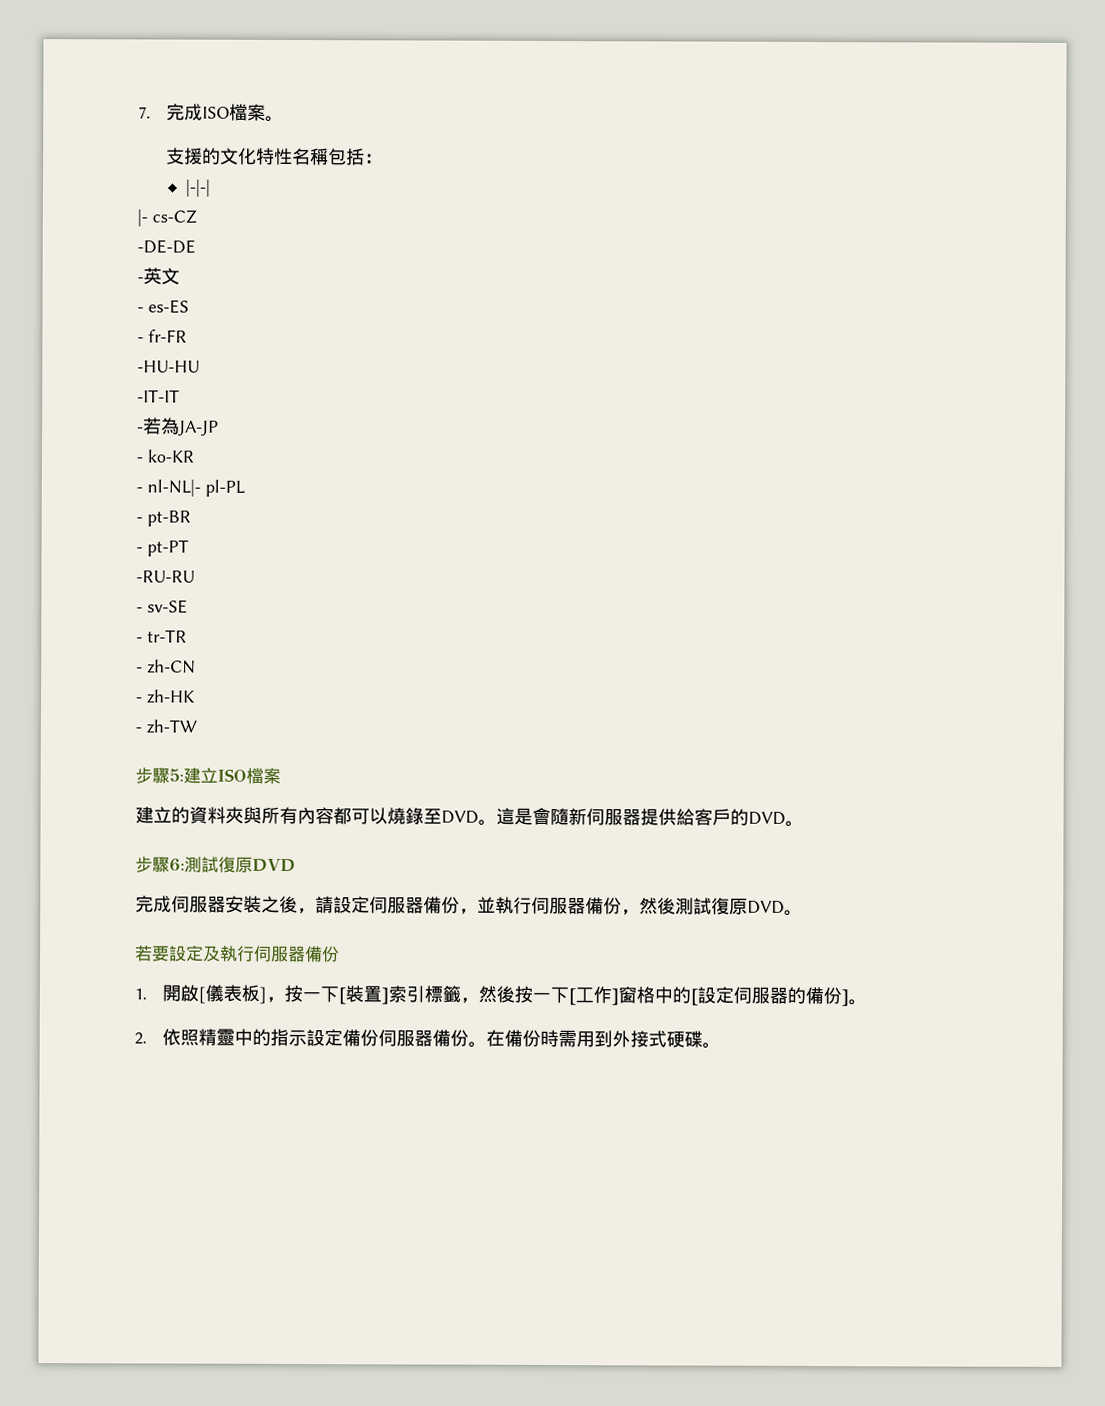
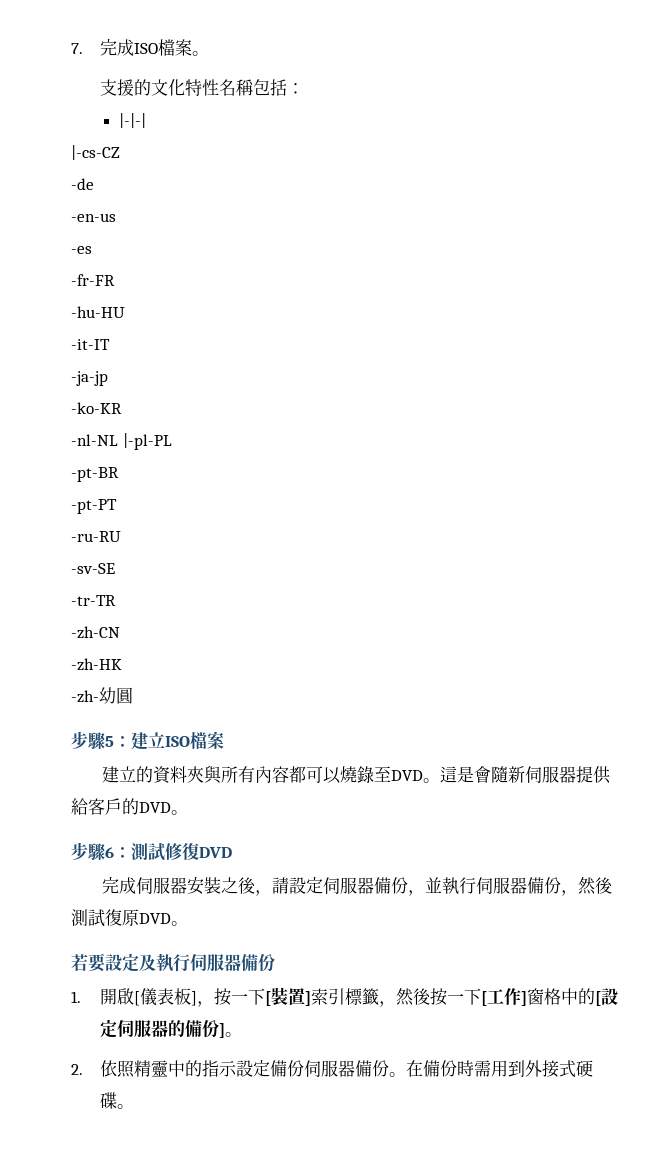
[137,209,197,227] [137,239,196,254] [137,267,180,285] [137,299,189,314] [137,329,187,343] [137,360,200,373] [137,389,180,403] [137,417,219,437] [136,449,194,463] [136,479,245,497] [136,510,191,527] [136,539,189,557] [136,570,195,583] [136,599,188,614] [136,629,187,643] [136,659,196,674] [135,689,195,704] [135,719,197,734] [135,767,184,784] |- cs-CZ // -DE-DE // -英文 // - es-ES // - fr-FR // -HU-HU // -IT-IT // -若為JA-JP // - ko-KR // - nl-NL|- pl-PL // - pt-BR // - pt-PT // -RU-RU // - sv-SE // - tr-TR // - zh-CN // - zh-HK // - zh-TW // 步驟5: -> [71,145,120,160] [71,178,94,190] [71,213,116,222] [71,246,92,254] [71,274,115,286] [71,306,125,318] [71,339,110,350] [71,371,108,386] [71,402,122,414] [71,433,172,450] [71,467,119,482] [71,499,117,514] [71,531,121,542] [71,563,115,574] [71,595,116,606] [71,626,120,639] [71,658,122,671] [71,687,133,704] [71,731,131,750] |-cs-CZ // -de // -en-us // -es // -fr-FR // -hu-HU // -it-IT // -ja-jp // -ko-KR // -nl-NL |-pl-PL // -pt-BR // -pt-PT // -ru-RU // -sv-SE // -tr-TR // -zh-CN // -zh-HK // -zh-幼圓 // 步驟5：
[169,856,253,873] 6:測試復原 -> [105,842,199,861] 6：測試修復

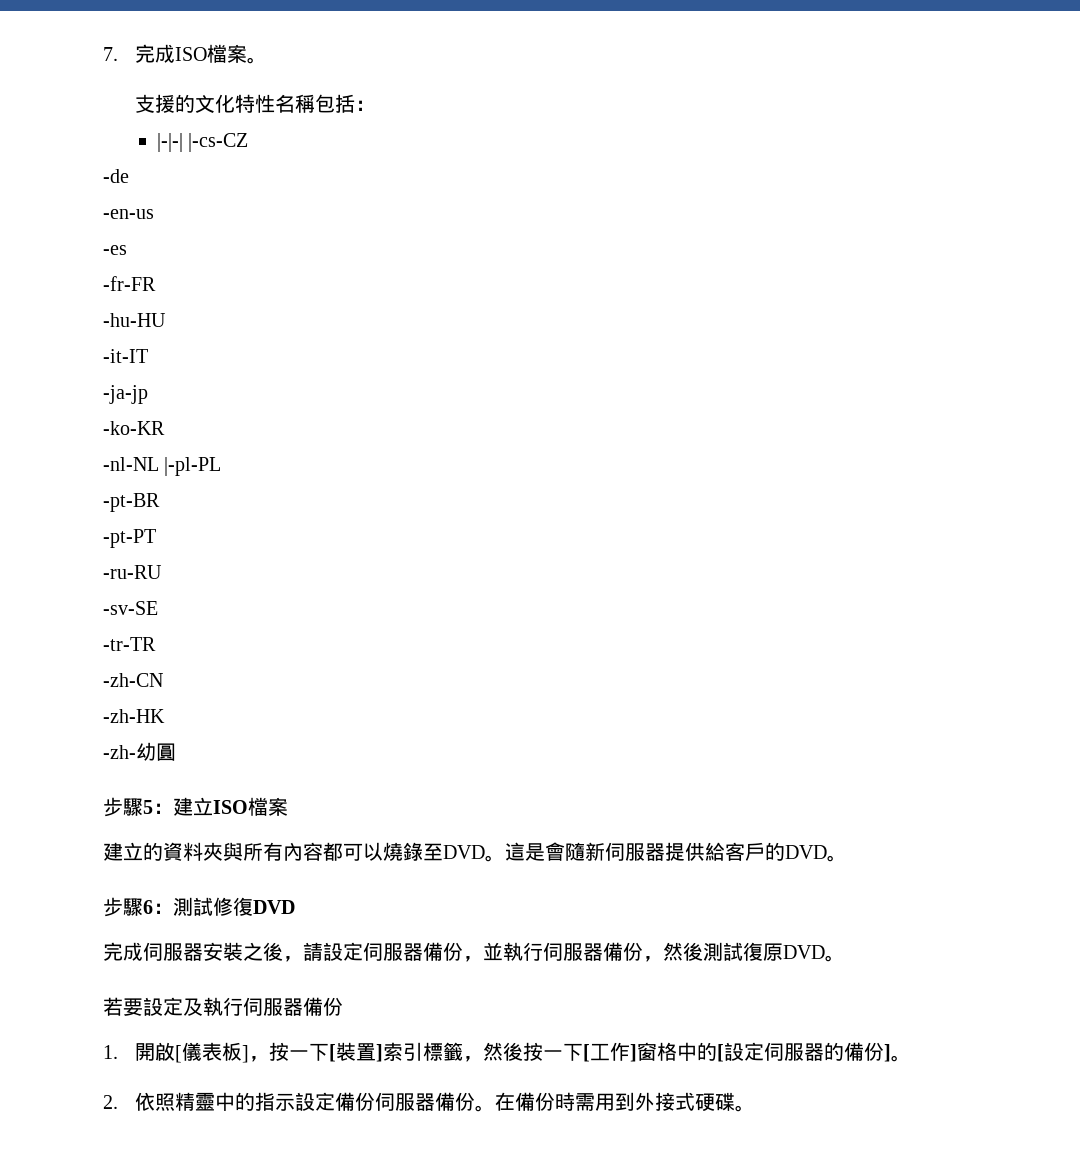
(147, 120) // -> (183, 142) none

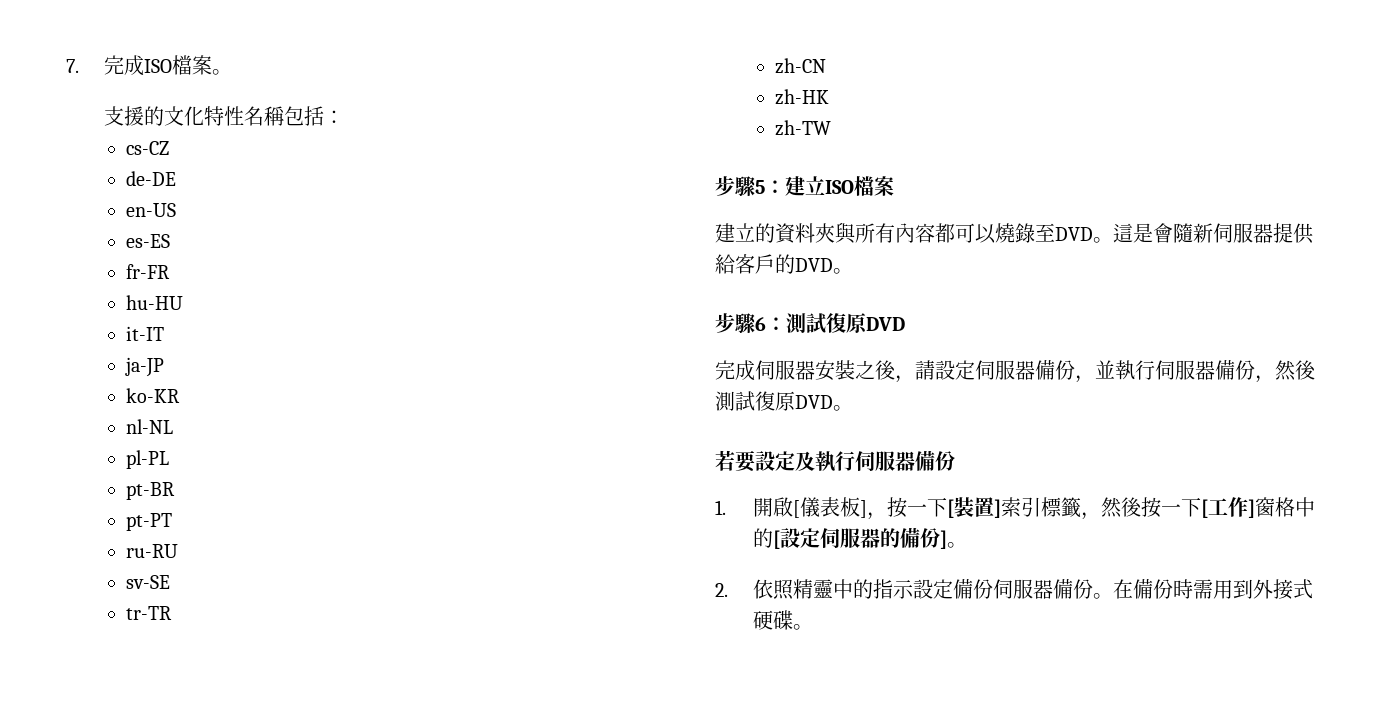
[156,133,249,152] [103,169,129,183] [103,209,154,219] [103,245,127,255] [103,276,156,291] [103,313,166,327] [103,349,148,363] [103,385,148,404] [103,421,165,435] [103,457,222,476] [103,493,160,512] [103,529,156,548] [103,565,162,579] [103,601,158,615] [103,637,156,651] [103,673,163,687] [103,709,165,723] [103,742,176,761] |-|-| |-cs-CZ // -de // -en-us // -es // -fr-FR // -hu-HU // -it-IT // -ja-jp // -ko-KR // -nl-NL |-pl-PL // -pt-BR // -pt-PT // -ru-RU // -sv-SE // -tr-TR // -zh-CN // -zh-HK // -zh-幼圓 -> [126,141,170,155] [126,171,177,186] [126,203,177,217] [126,234,171,248] [126,264,171,279] [126,295,184,310] [126,326,165,341] [125,357,165,377] [126,388,181,403] [126,419,174,434] [126,450,170,469] [126,482,176,500] [126,513,173,531] [126,544,179,558] [126,575,171,589] [126,606,173,620] [775,58,827,74] [775,89,830,105] [775,120,832,136] cs-CZ // de-DE // en-US // es-ES // fr-FR // hu-HU // it-IT // ja-JP // ko-KR // nl-NL // pl-PL // pt-BR // pt-PT // ru-RU // sv-SE // tr-TR // zh-CN // zh-HK // zh-TW
[213,897,253,916] 修復 -> [826,313,867,333] 復原

